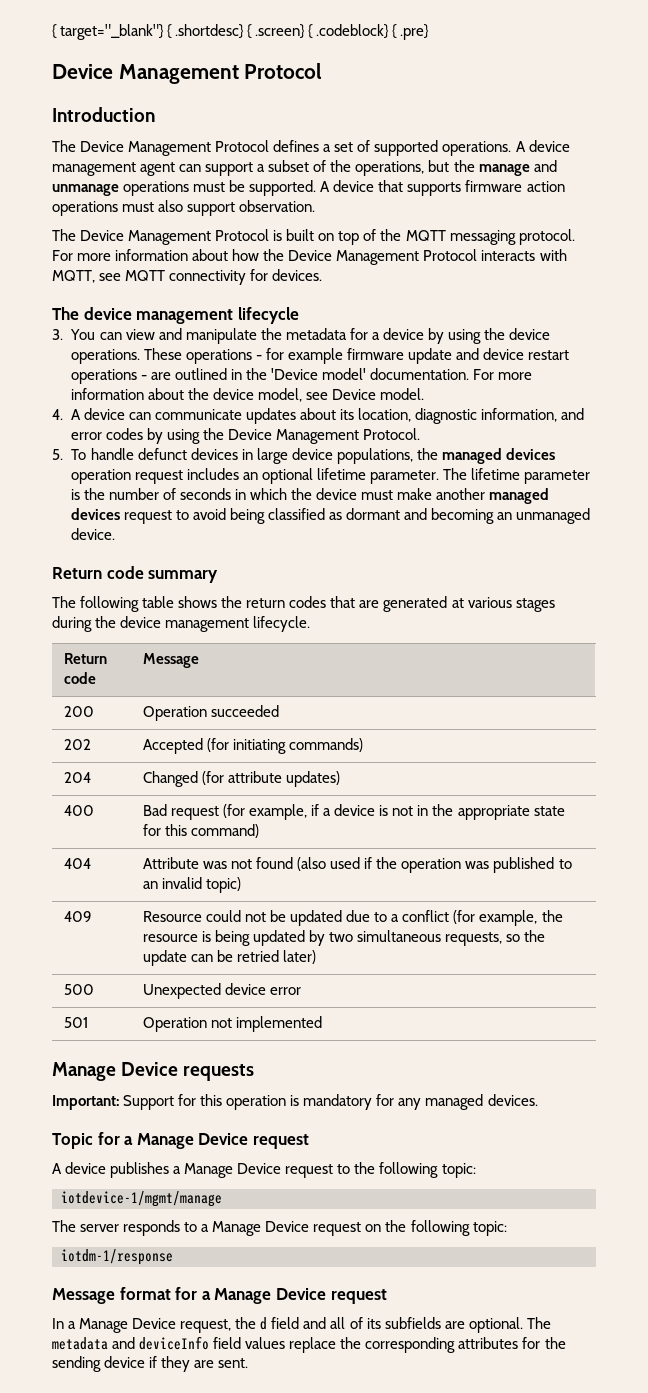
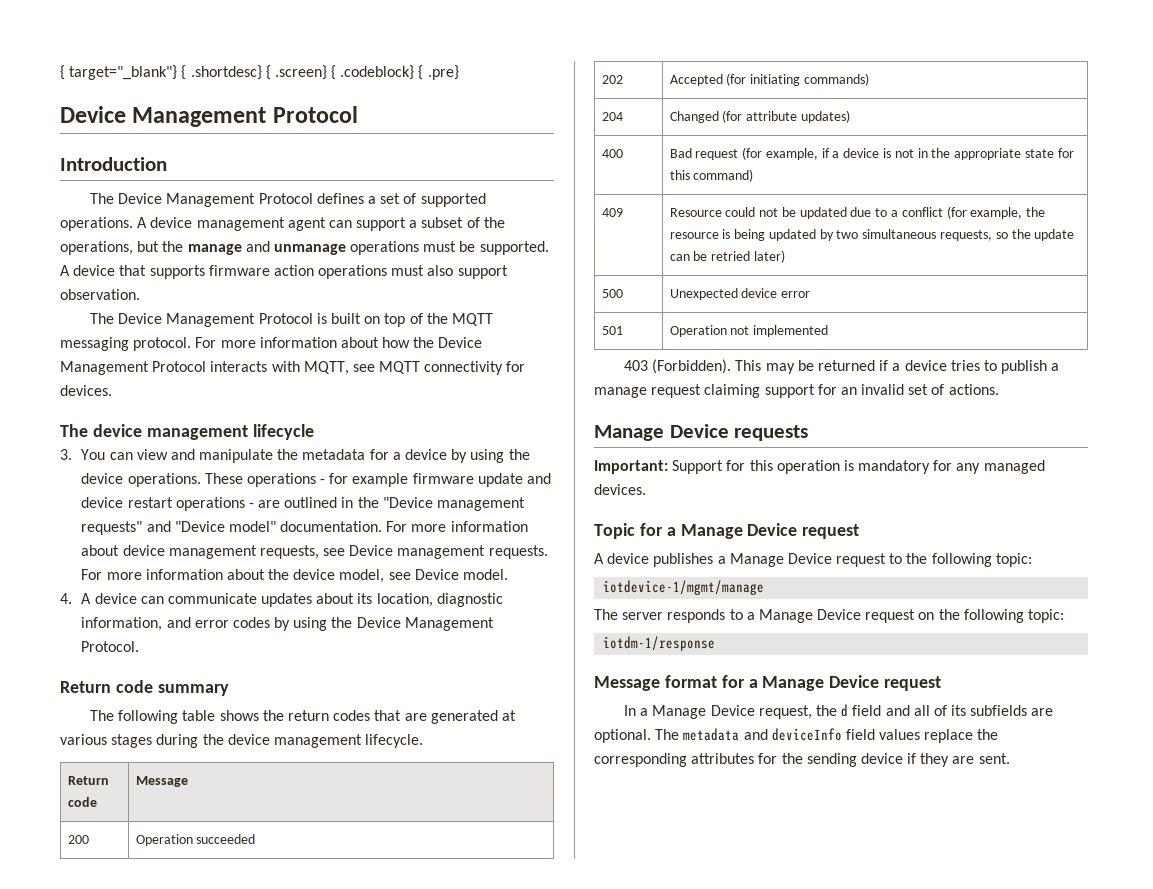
[270,368,366,380] 'Device model' -> [382,497,526,511] [81,521,276,535] "Device management requests" and "Device model"
(184, 394) none -> [122,545,548,559] [81,569,265,580] device management requests, see Device management requests. For more information about
[52,448,555,464] [70,468,590,484] [70,488,550,504] [70,508,591,524] [70,528,115,540] // 5. To handle defunct devices in large device populations, the managed devices operation request includes an optional lifetime parameter. The lifetime parameter is the number of seconds in which the device must make another managed devices request to avoid being classified as dormant and becoming an unmanaged device. -> (140, 646) none
[63,858,91,869] [142,857,572,873] [142,877,242,893] // 404 | Attribute was not found (also used if the operation was published to an invalid topic) -> (754, 175) none
(323, 1024) none -> [624,359,1060,374] [594,384,999,398] // 403 (Forbidden). This may be returned if a device tries to publish a manage request claiming support for an invalid set of actions.

